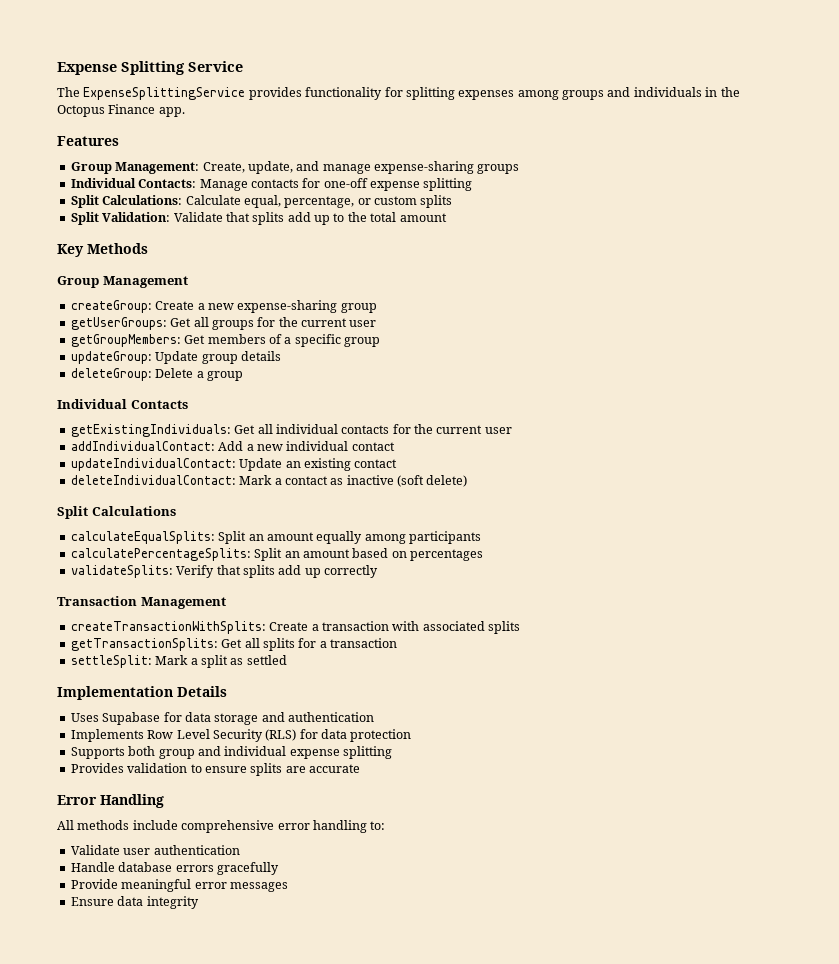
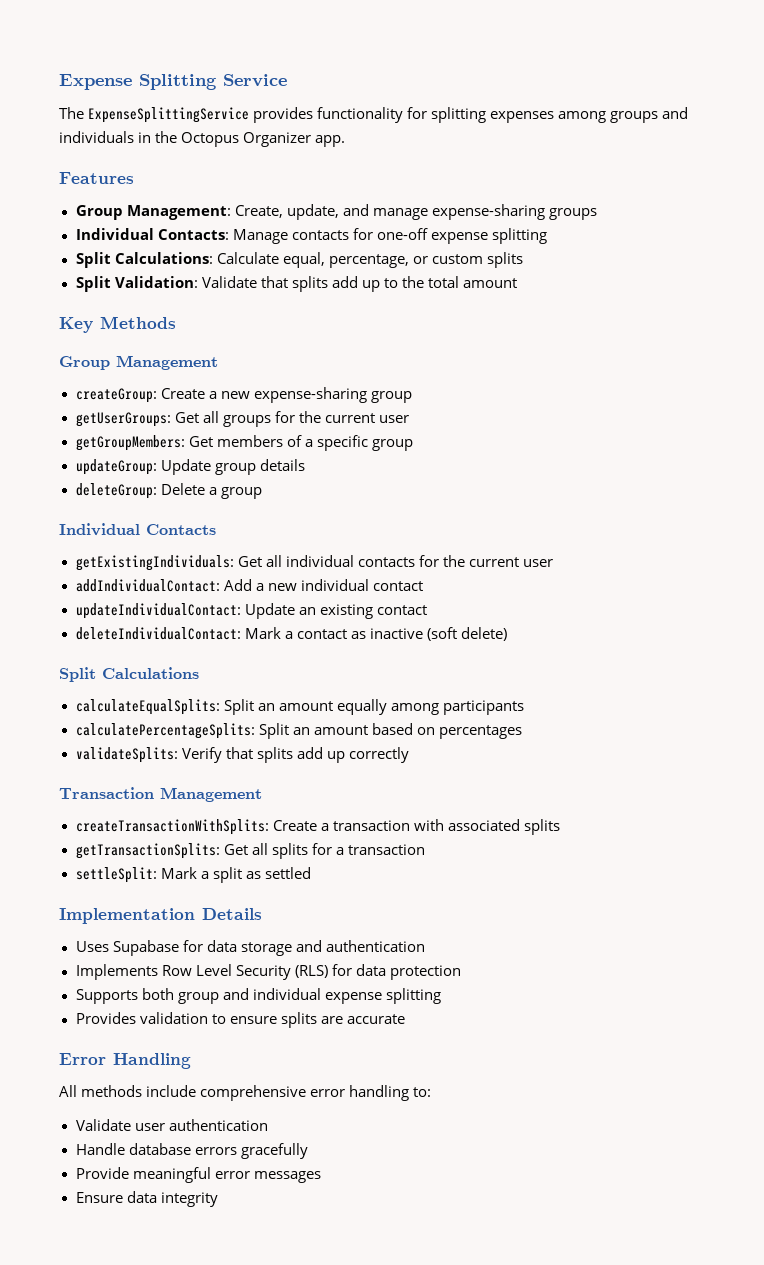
[108,104,156,114] Finance -> [243,132,312,147] Organizer

